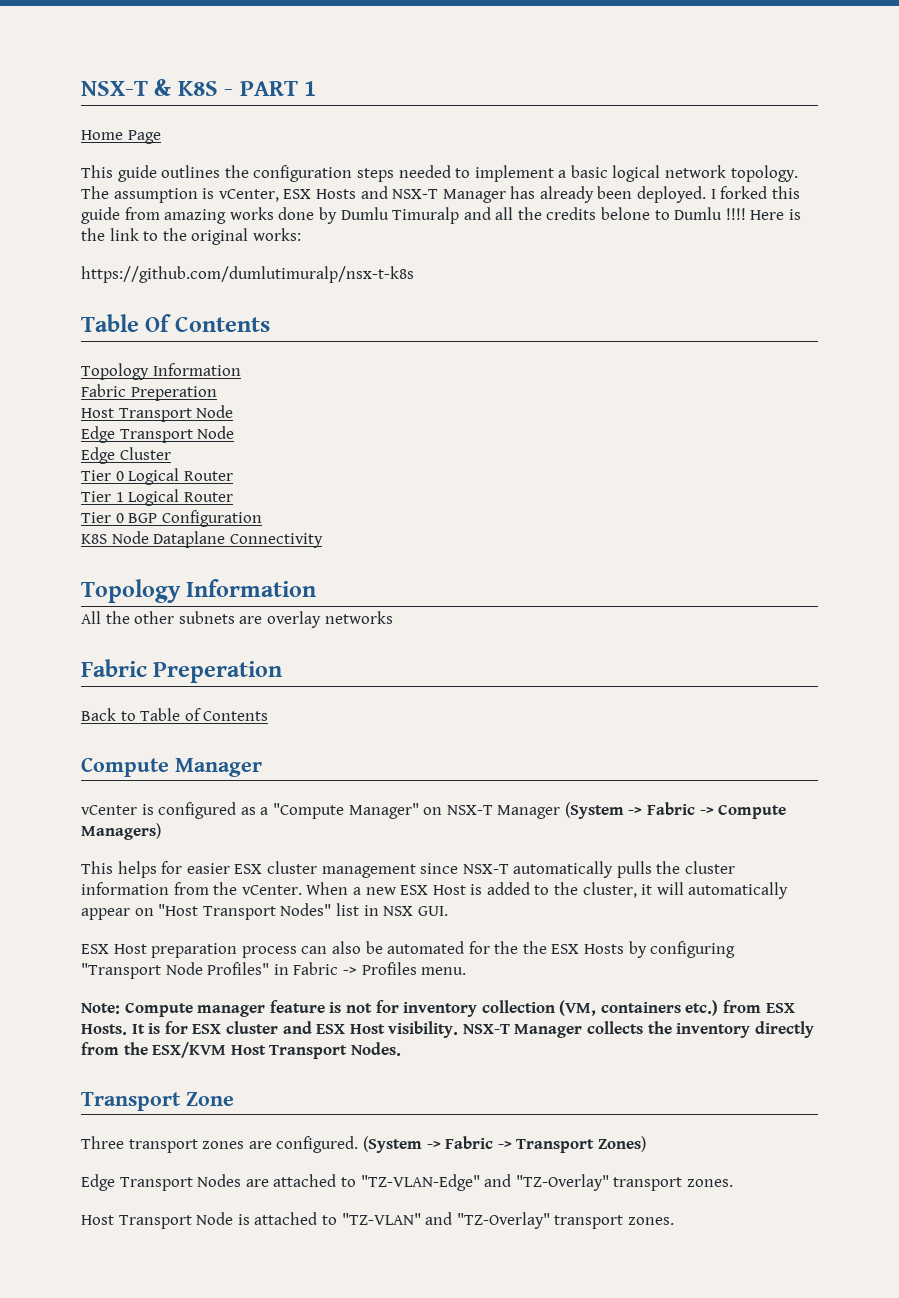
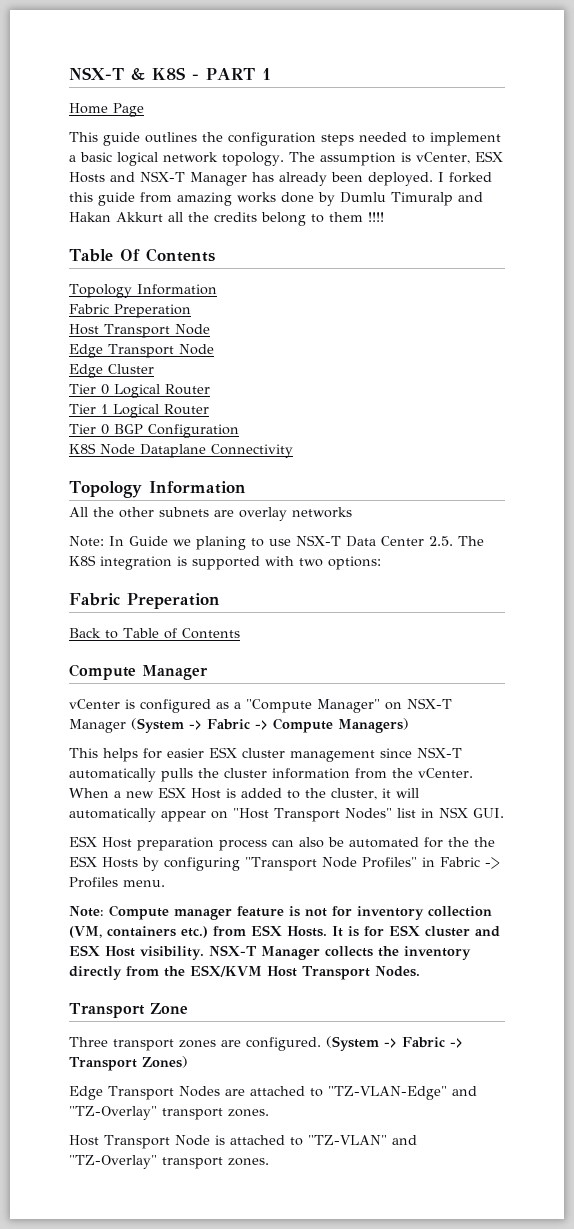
(491, 213) none -> [69,212,163,222] Hakan Akkurt
[601,207,802,220] [81,228,301,245] [81,266,414,283] belone to Dumlu !!!! Here is the link to the original works: // https://github.com/dumlutimuralp/nsx-t-k8s -> [261,212,384,226] belong to them !!!!
(393, 617) none -> [69,535,484,550] [69,555,381,570] // Note: In Guide we planing to use NSX-T Data Center 2.5. The K8S integration is supported with two options:

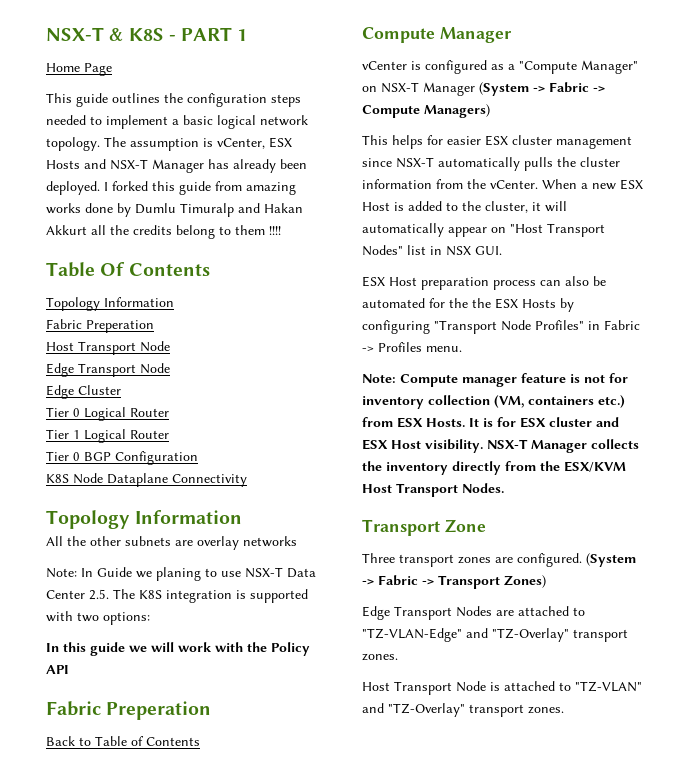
(381, 563) none -> [46,642,310,656] [46,665,69,674] // In this guide we will work with the Policy API

